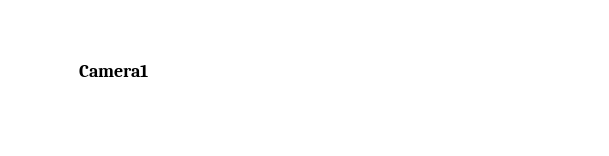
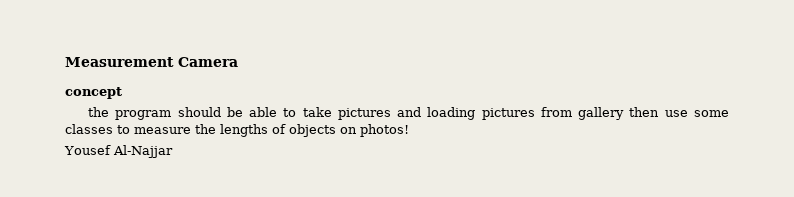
[79,64,148,77] Camera1 -> [65,57,238,67] [65,87,122,99] [88,107,729,120] [65,124,409,137] [64,145,173,158] Measurement Camera // concept // the program should be able to take pictures and loading pictures from gallery then use some classes to measure the lengths of objects on photos! // Yousef Al-Najjar

